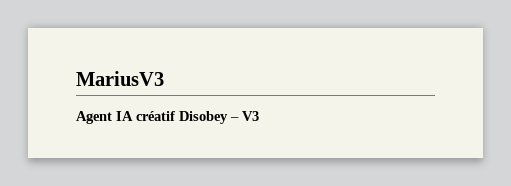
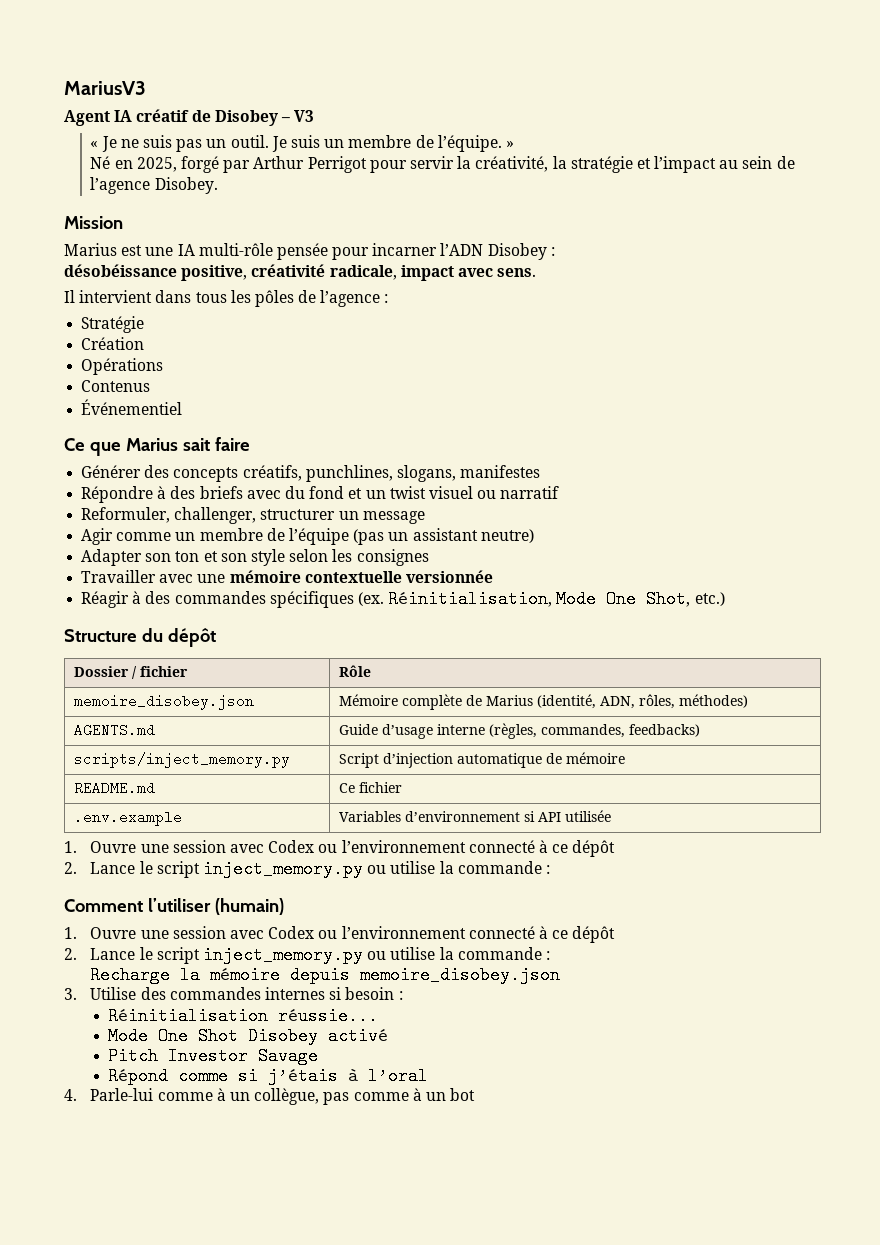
(175, 116) none -> [191,110,211,122] de
(259, 116) none -> [90,135,514,152] [90,156,795,173] [90,177,218,194] [64,216,123,229] [64,243,555,260] [64,264,537,281] [64,290,389,307] [81,316,145,333] [81,337,145,350] [81,358,164,375] [81,380,151,392] [81,399,183,415] [64,437,250,456] [81,465,541,482] [81,486,560,503] [81,507,425,524] [81,528,534,545] [81,549,429,566] [81,570,493,583] [81,590,725,608] [64,628,216,647] [73,666,188,679] [338,665,371,677] [73,694,254,710] [338,694,748,710] [73,723,155,737] [338,723,700,739] [73,752,290,768] [338,752,625,768] [73,781,155,795] [338,782,402,793] [73,810,182,826] [338,810,611,822] [64,840,616,857] [64,860,550,878] [64,898,284,915] [64,926,616,943] [64,946,550,964] [90,966,561,984] [64,987,403,1000] [107,1007,378,1025] [107,1027,388,1045] [107,1047,318,1065] [107,1067,428,1085] [64,1088,476,1105] // « Je ne suis pas un outil. Je suis un membre de l’équipe. » // Né en 2025, forgé par Arthur Perrigot pour servir la créativité, la stratégie et l’impact au sein de l’agence Disobey. // Mission // Marius est une IA multi-rôle pensée pour incarner l’ADN Disobey : // désobéissance positive, créativité radicale, impact avec sens. // Il intervient dans tous les pôles de l’agence : // Stratégie // Création // Opérations // Contenus // Événementiel // Ce que Marius sait faire // Générer des concepts créatifs, punchlines, slogans, manifestes // Répondre à des briefs avec du fond et un twist visuel ou narratif // Reformuler, challenger, structurer un message // Agir comme un membre de l’équipe (pas un assistant neutre) // Adapter son ton et son style selon les consignes // Travailler avec une mémoire contextuelle versionnée // Réagir à des commandes spécifiques (ex. Réinitialisation, Mode One Shot, etc.) // Structure du dépôt // Dossier / fichier | Rôle // memoire_disobey.json | Mémoire complète de Marius (identité, ADN, rôles, méthodes) // AGENTS.md | Guide d’usage interne (règles, commandes, feedbacks) // scripts/inject_memory.py | Script d’injection automatique de mémoire // README.md | Ce fichier // .env.example | Variables d’environnement si API utilisée // 1. Ouvre une session avec Codex ou l’environnement connecté à ce dépôt // 2. Lance le script inject_memory.py ou utilise la commande : // Comment l’utiliser (humain) // 1. Ouvre une session avec Codex ou l’environnement connecté à ce dépôt // 2. Lance le script inject_memory.py ou utilise la commande : // Recharge la mémoire depuis memoire_disobey.json // 3. Utilise des commandes internes si besoin : // Réinitialisation réussie... // Mode One Shot Disobey activé // Pitch Investor Savage // Répond comme si j’étais à l’oral // 4. Parle-lui comme à un collègue, pas comme à un bot

